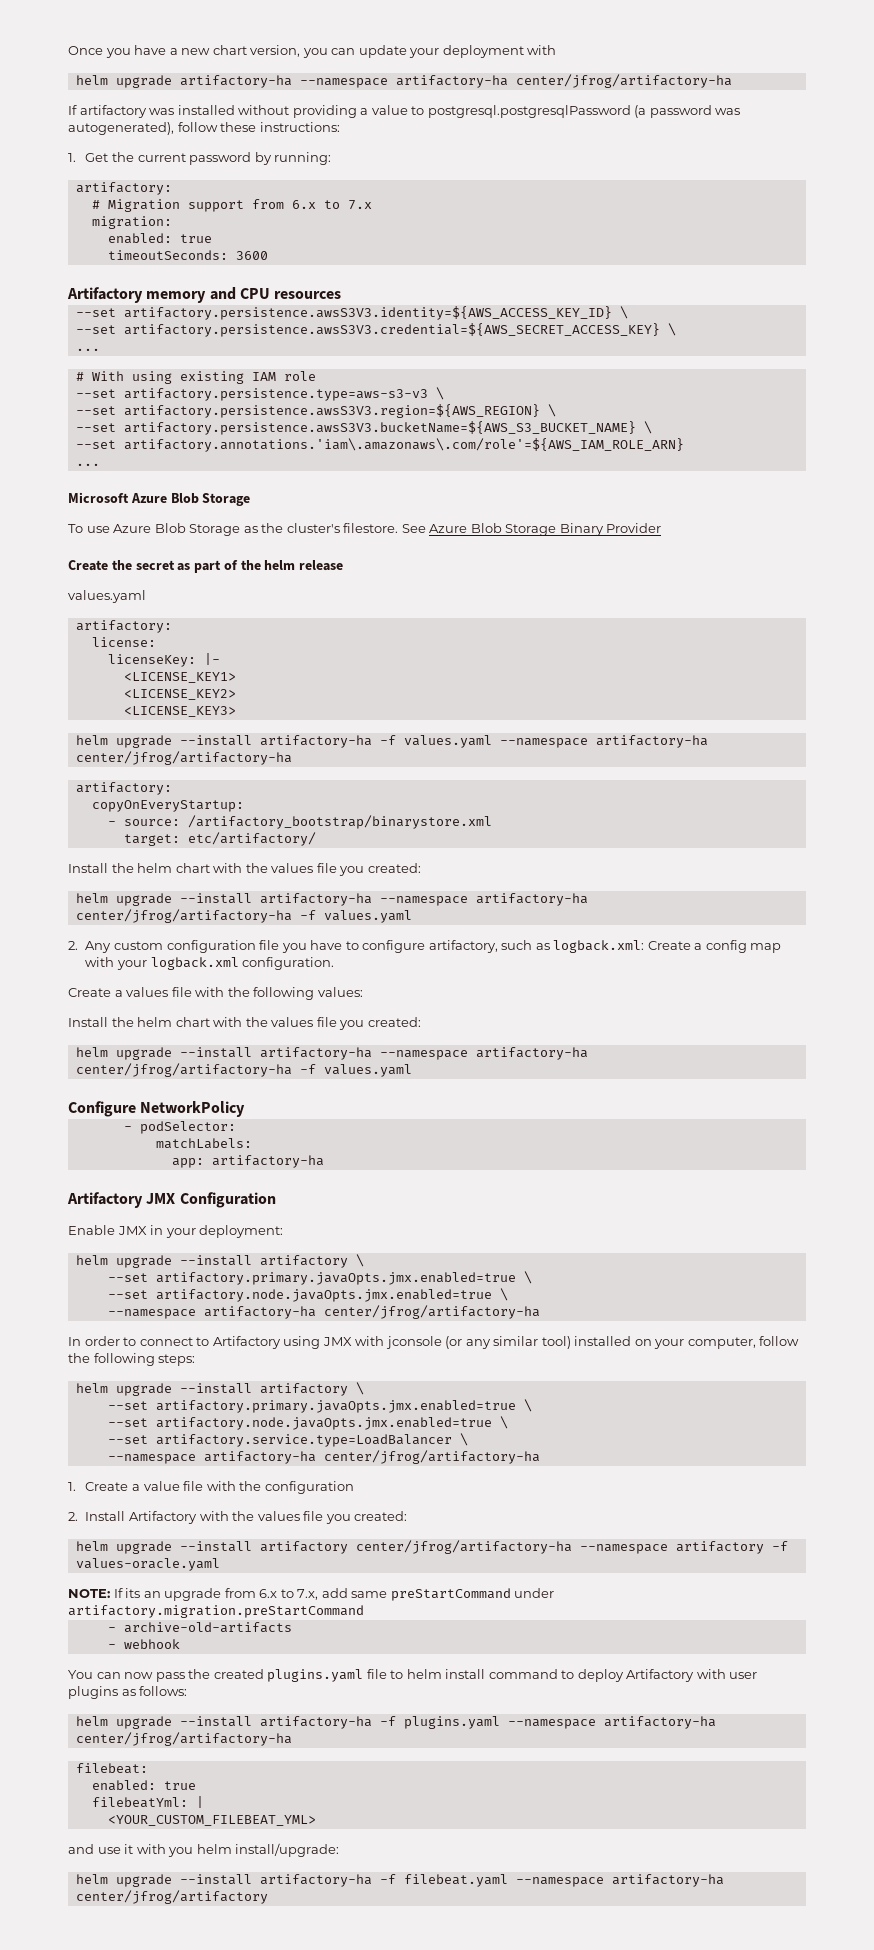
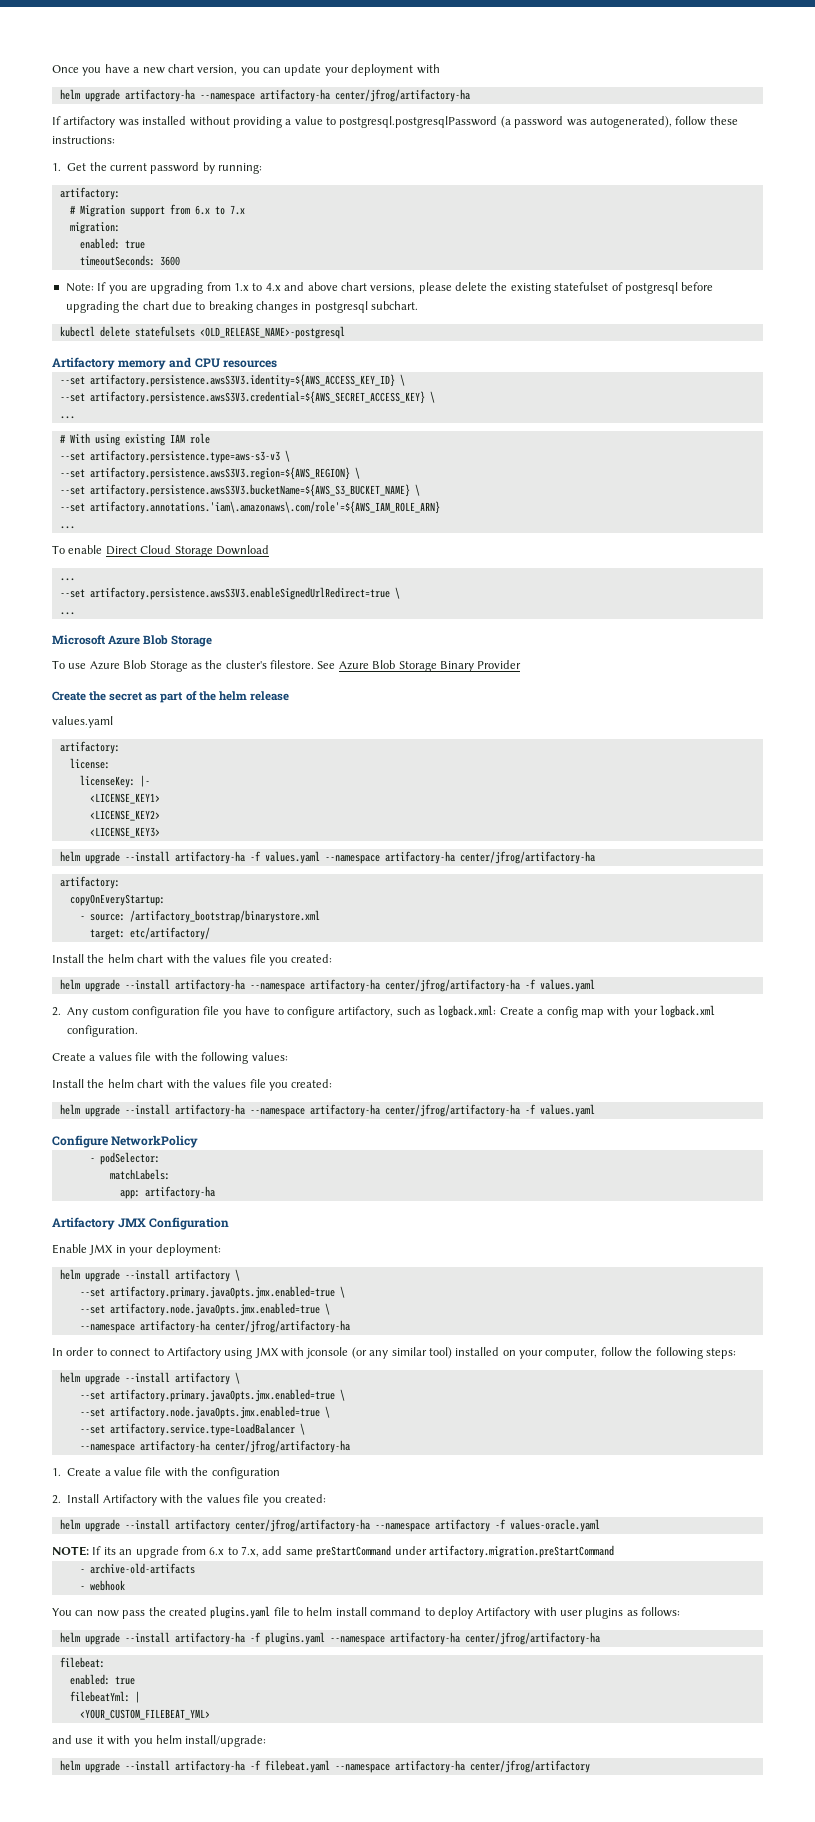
(268, 255) none -> [65,282,714,294] [65,301,419,313] [59,326,345,339] // Note: If you are upgrading from 1.x to 4.x and above chart versions, please delete the existing statefulset of postgresql before upgrading the chart due to breaking changes in postgresql subchart. // kubectl delete statefulsets <OLD_RELEASE_NAME>-postgresql
(100, 464) none -> [52,545,269,557] [59,578,75,581] [59,587,400,600] [59,612,75,615] // To enable Direct Cloud Storage Download // ... // --set artifactory.persistence.awsS3V3.enableSignedUrlRedirect=true \ // ...

